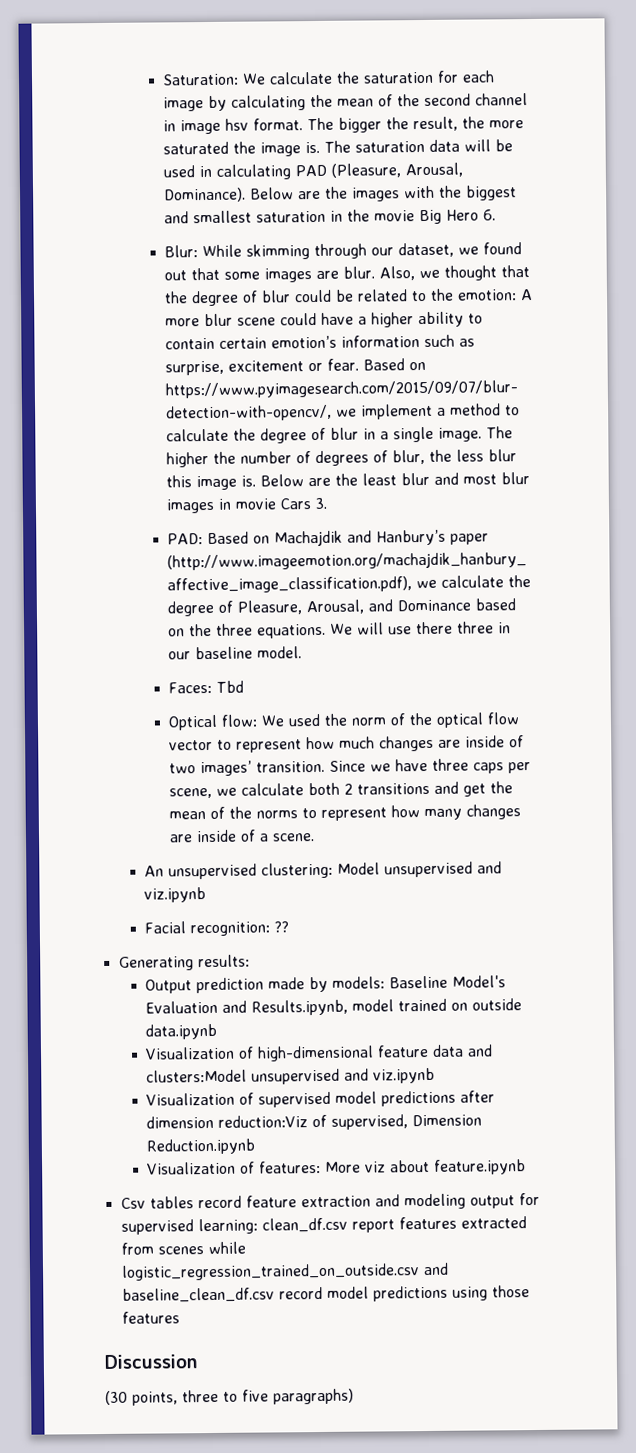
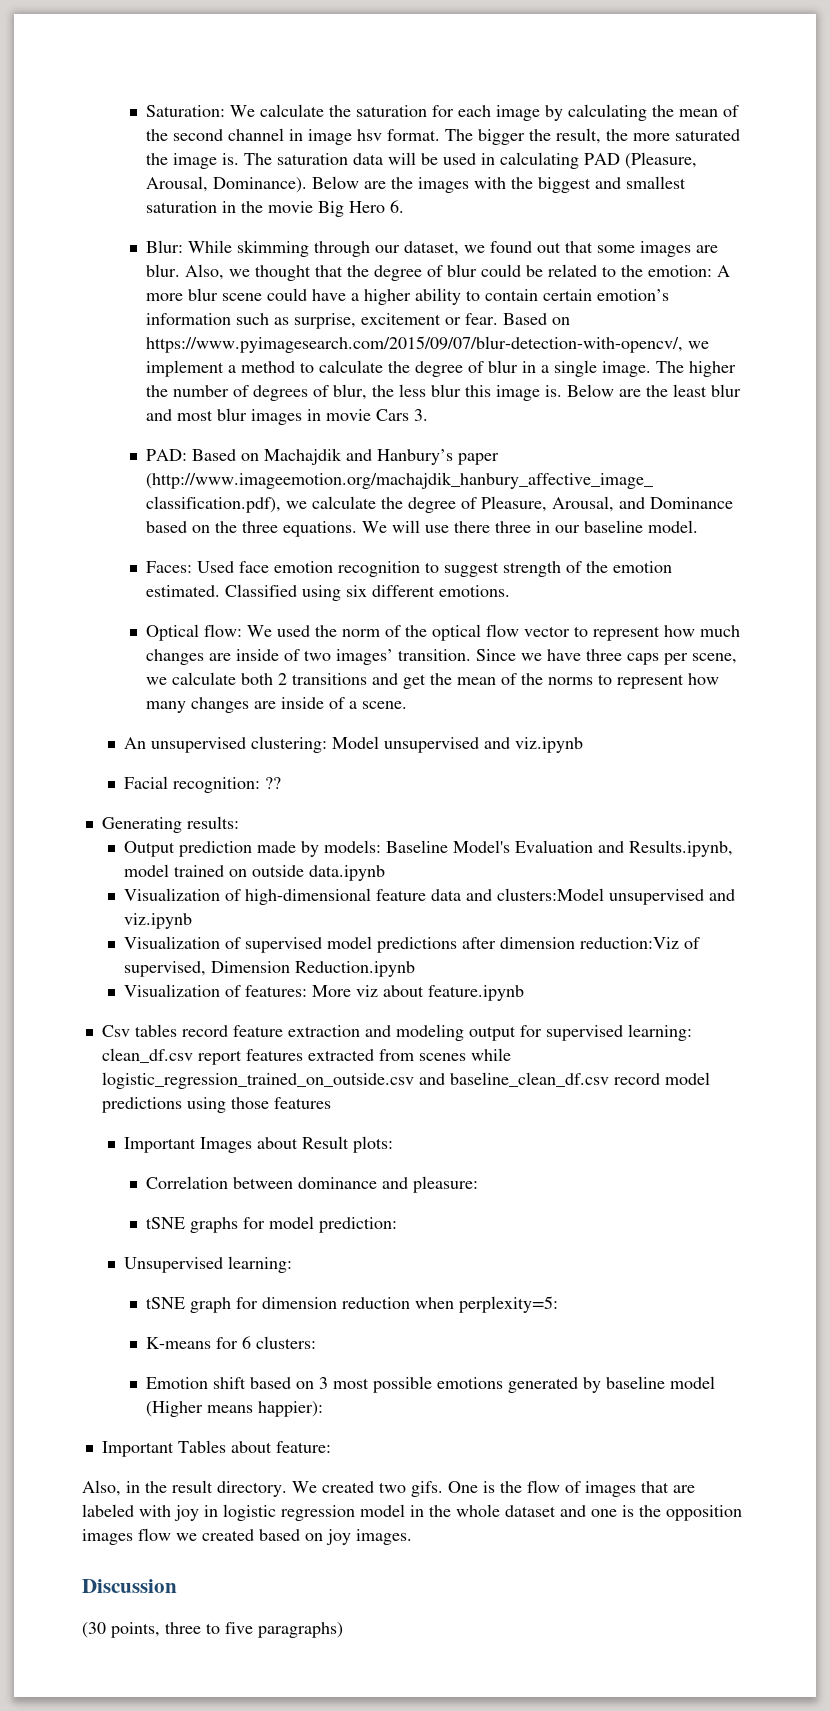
[216,680,245,693] Tbd -> [196,561,672,577] [145,584,510,601] Used face emotion recognition to suggest strength of the emotion estimated. Classified using six different emotions.
(180, 1317) none -> [123,1136,393,1153] [145,1176,478,1193] [145,1216,397,1233] [123,1256,292,1273] [145,1296,558,1313] [145,1336,316,1349] [145,1376,715,1393] [145,1401,323,1417] [101,1440,331,1457] [82,1480,695,1497] [82,1504,742,1521] [82,1528,412,1545] // Important Images about Result plots: // Correlation between dominance and pleasure: // tSNE graphs for model prediction: // Unsupervised learning: // tSNE graph for dimension reduction when perplexity=5: // K-means for 6 clusters: // Emotion shift based on 3 most possible emotions generated by baseline model (Higher means happier): // Important Tables about feature: // Also, in the result directory. We created two gifs. One is the flow of images that are labeled with joy in logistic regression model in the whole dataset and one is the opposition images flow we created based on joy images.

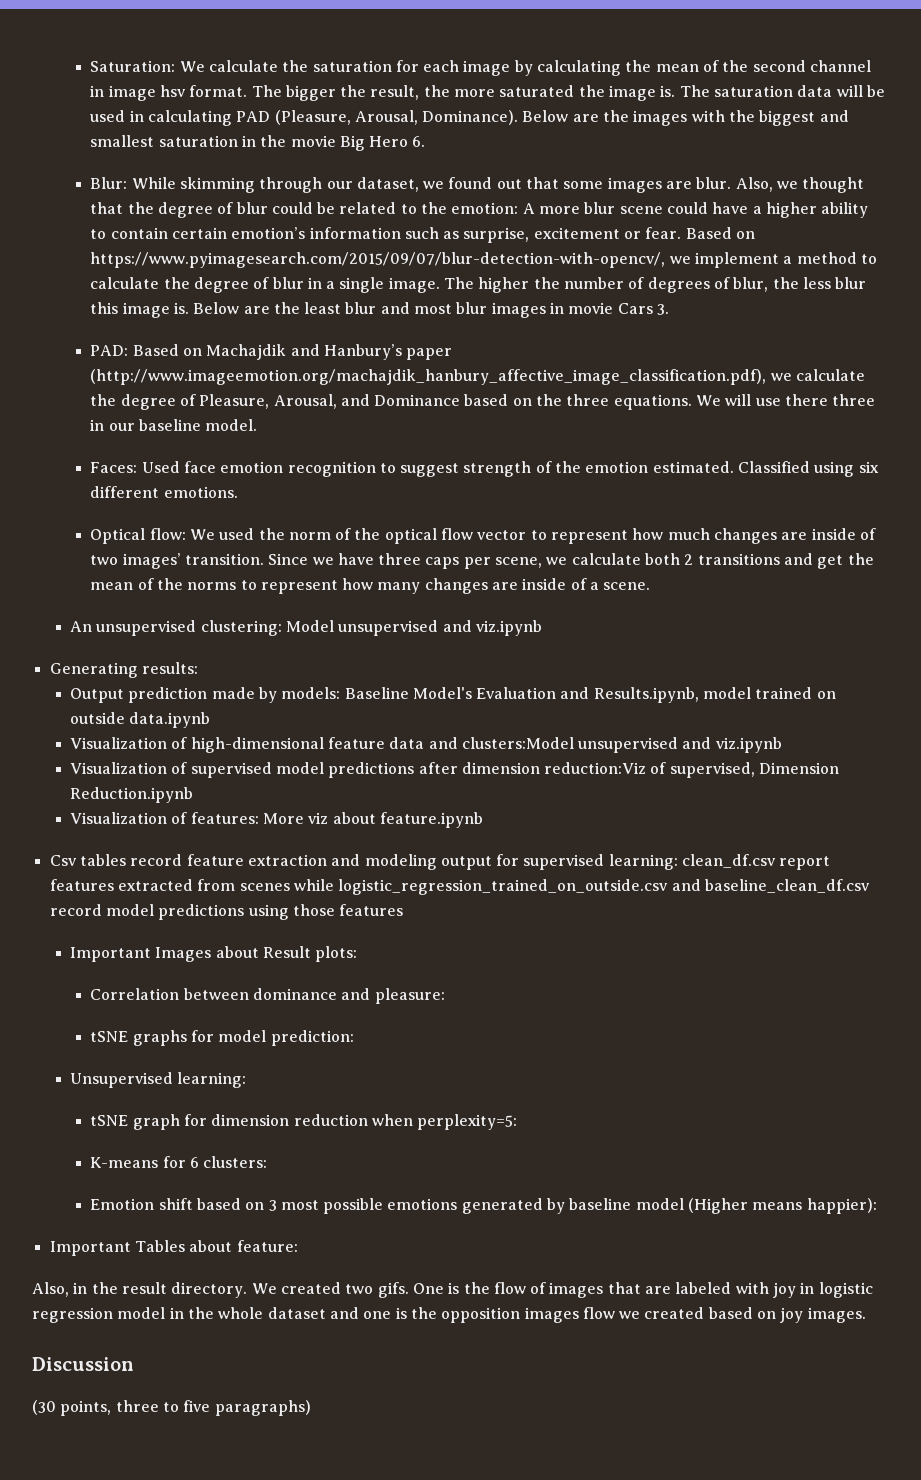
[123,776,281,793] // Facial recognition: ?? -> (542, 628) none

